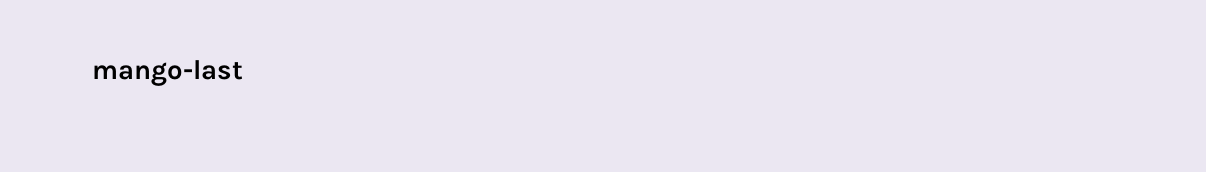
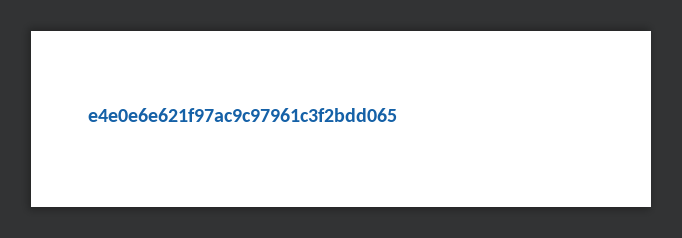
[92,60,243,86] mango-last -> [88,108,397,122] e4e0e6e621f97ac9c97961c3f2bdd065

